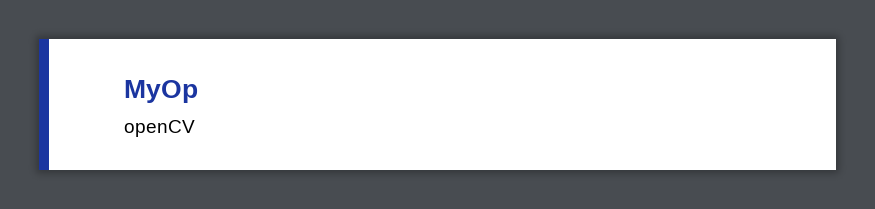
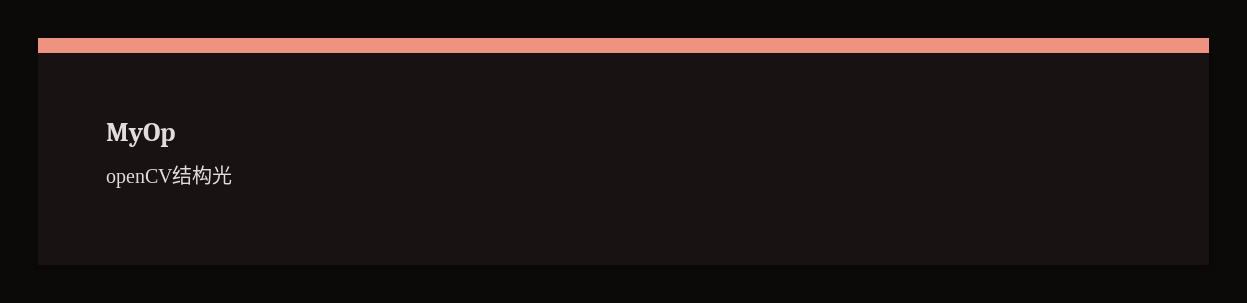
(195, 128) none -> [172,165,232,185] 结构光

